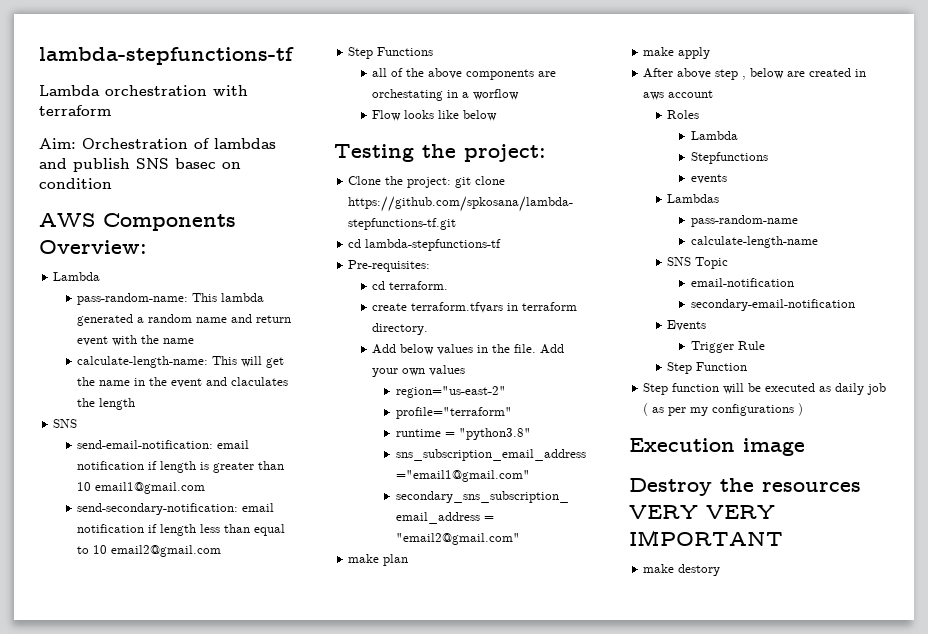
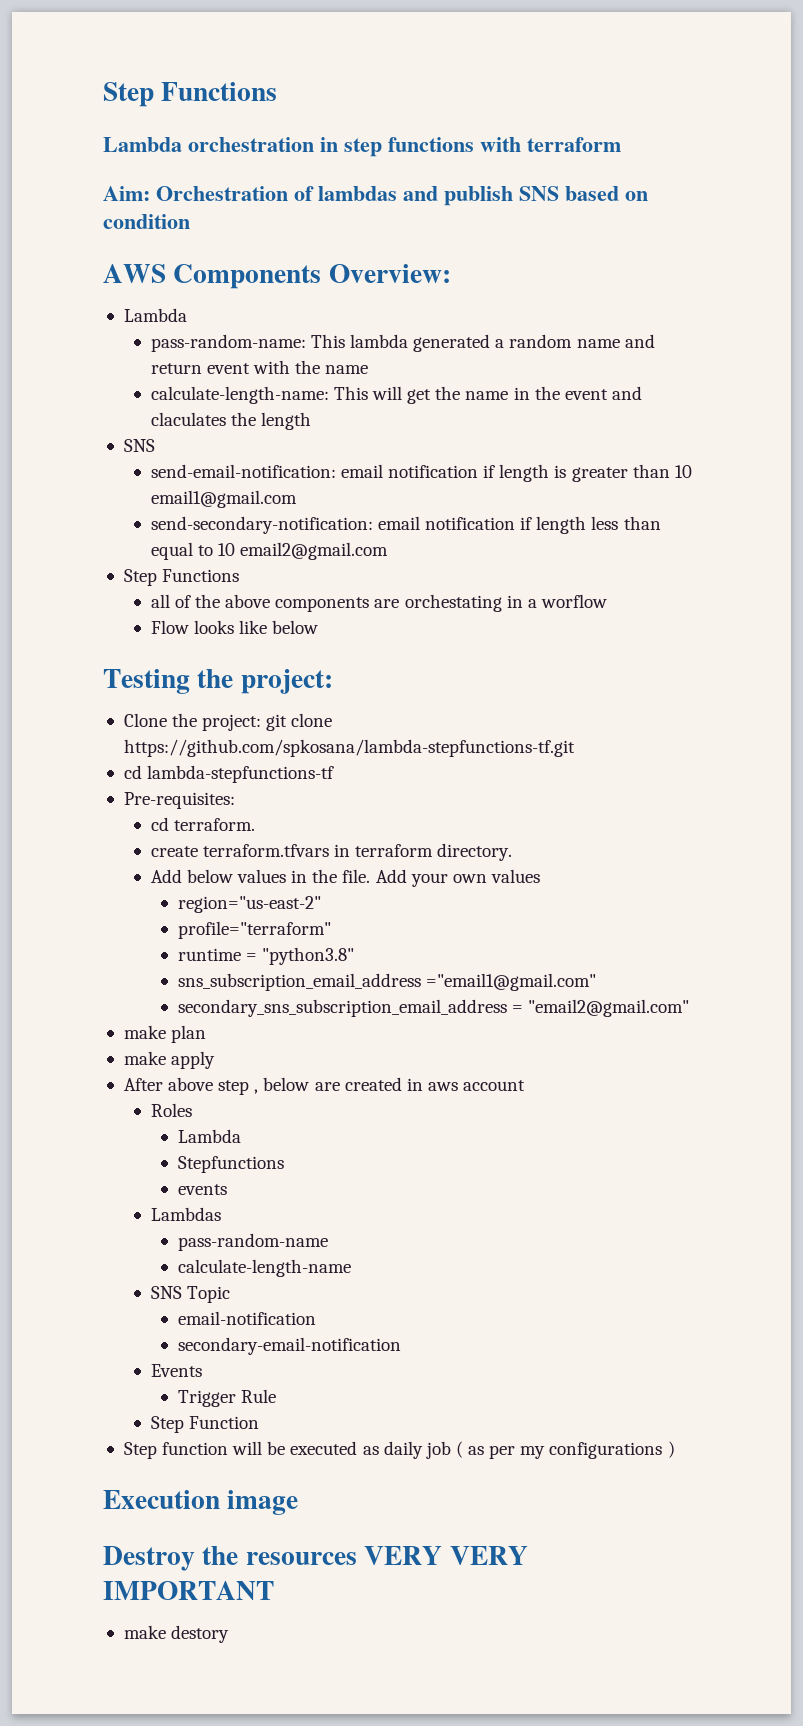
[39,47,294,65] lambda-stepfunctions-tf -> [103,82,278,107] Step Functions
(207, 90) none -> [320,137,474,157] in step functions
[175,158,216,169] basec -> [565,186,619,201] based

